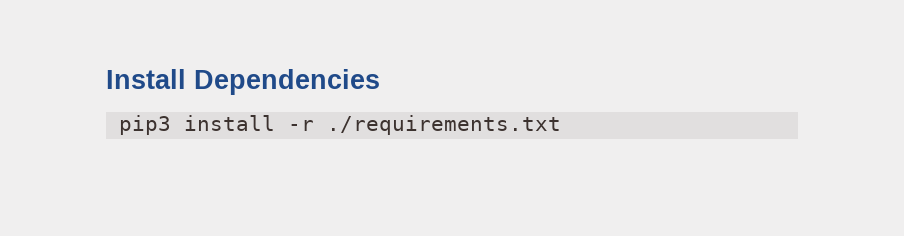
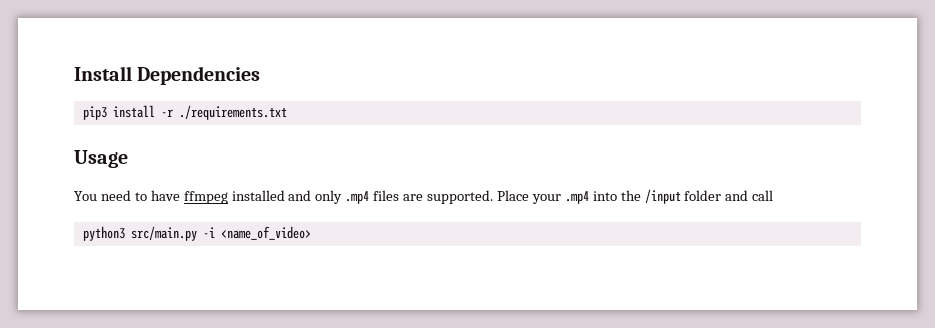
(561, 125) none -> [74,150,128,168] [74,189,774,204] [82,226,311,241] // Usage // You need to have ffmpeg installed and only .mp4 files are supported. Place your .mp4 into the /input folder and call // python3 src/main.py -i <name_of_video>

